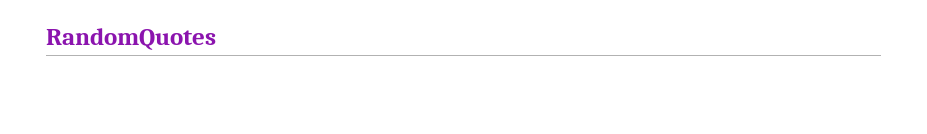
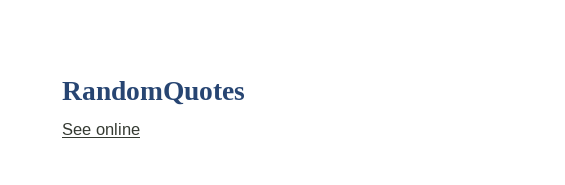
(216, 39) none -> [62,123,140,135] // See online

